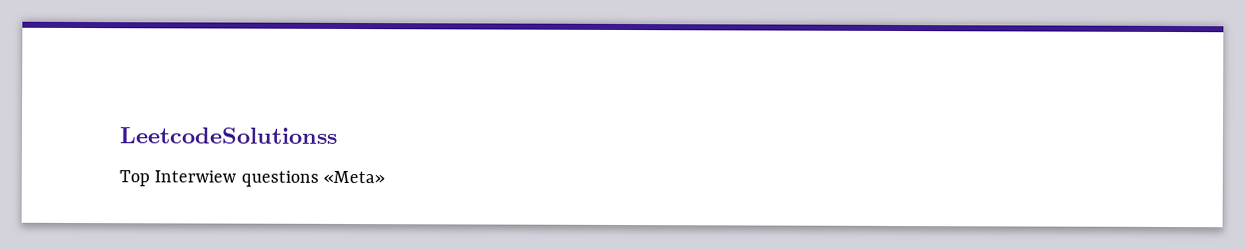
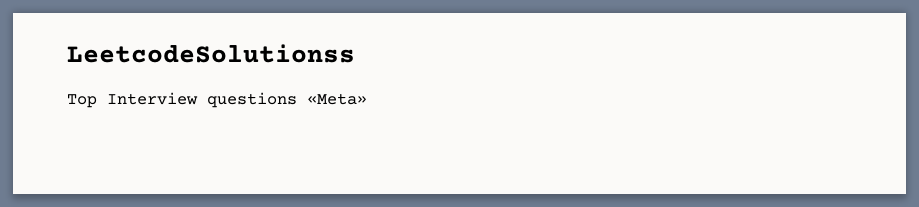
[154,170,237,183] Interwiew -> [107,92,198,105] Interview

